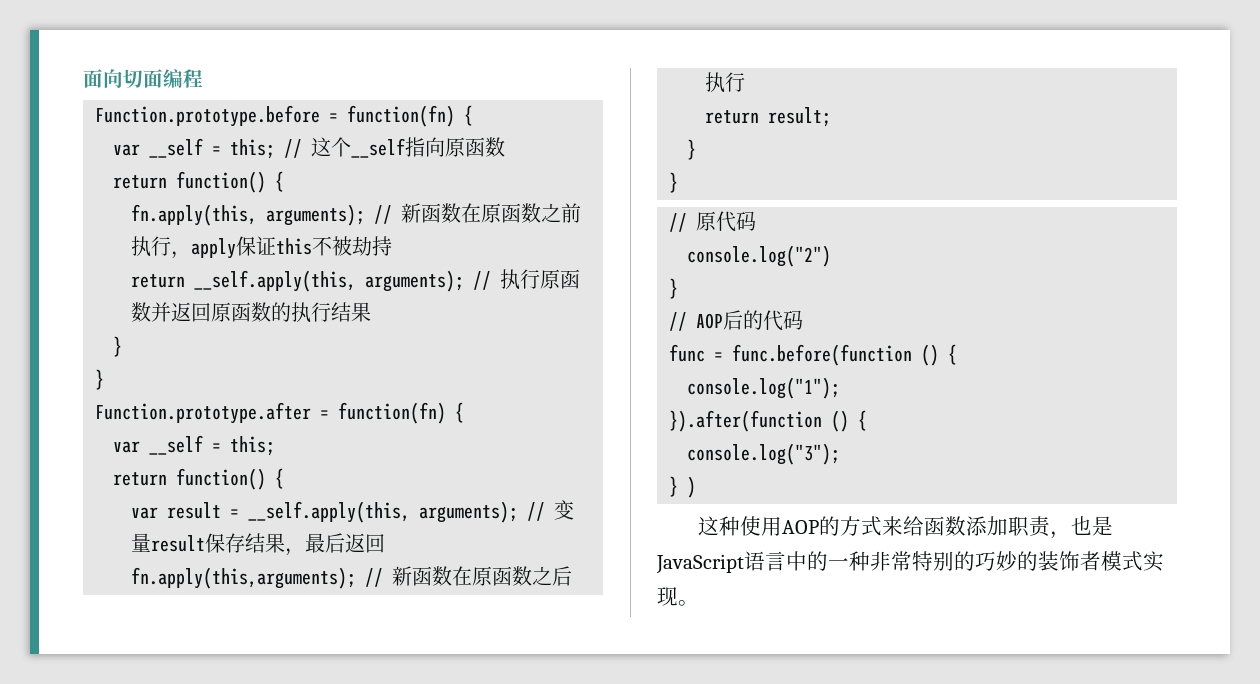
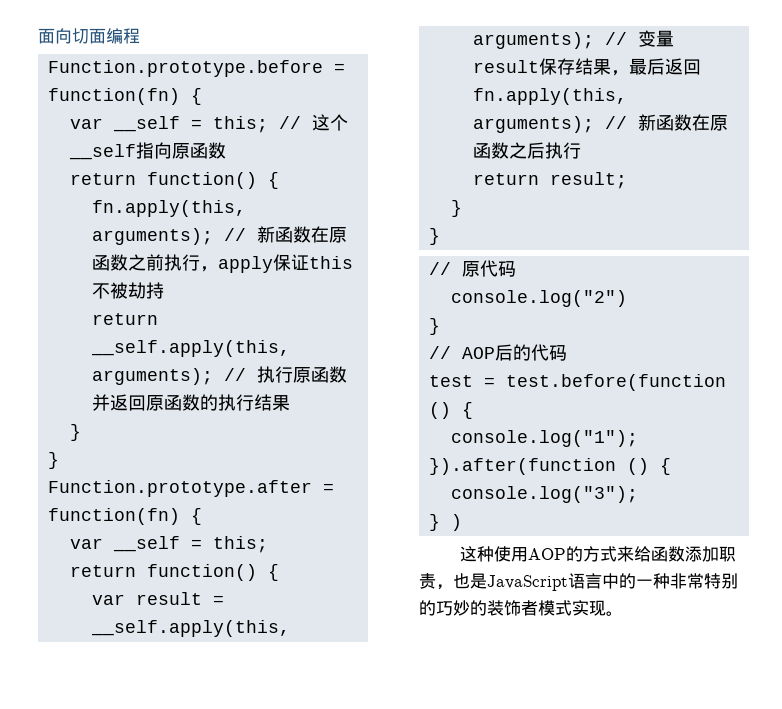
[669,344,913,366] func = func.before(function -> [429,374,727,391] test = test.before(function

